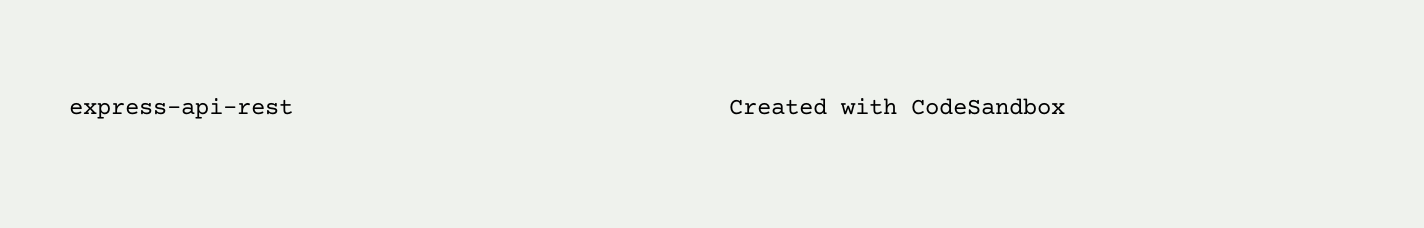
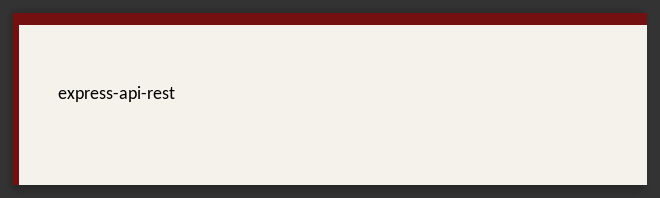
[729,98,1065,115] // Created with CodeSandbox -> (175, 94) none

